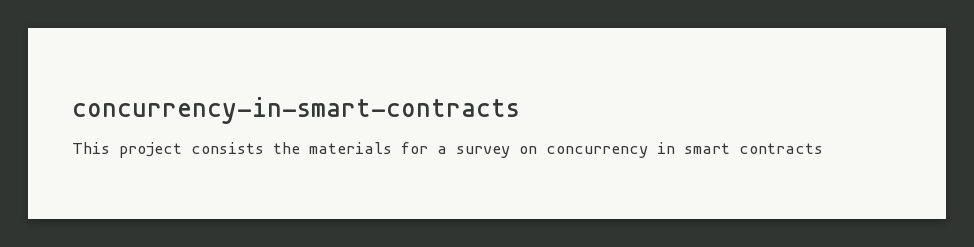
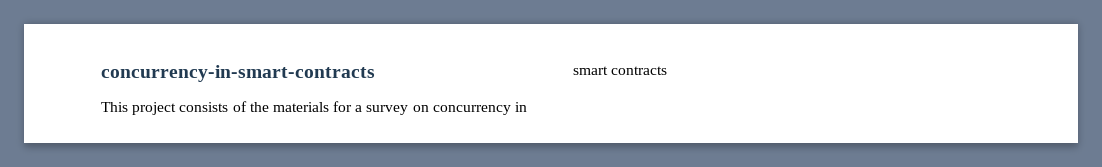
(264, 148) none -> [232,101,247,112] of

